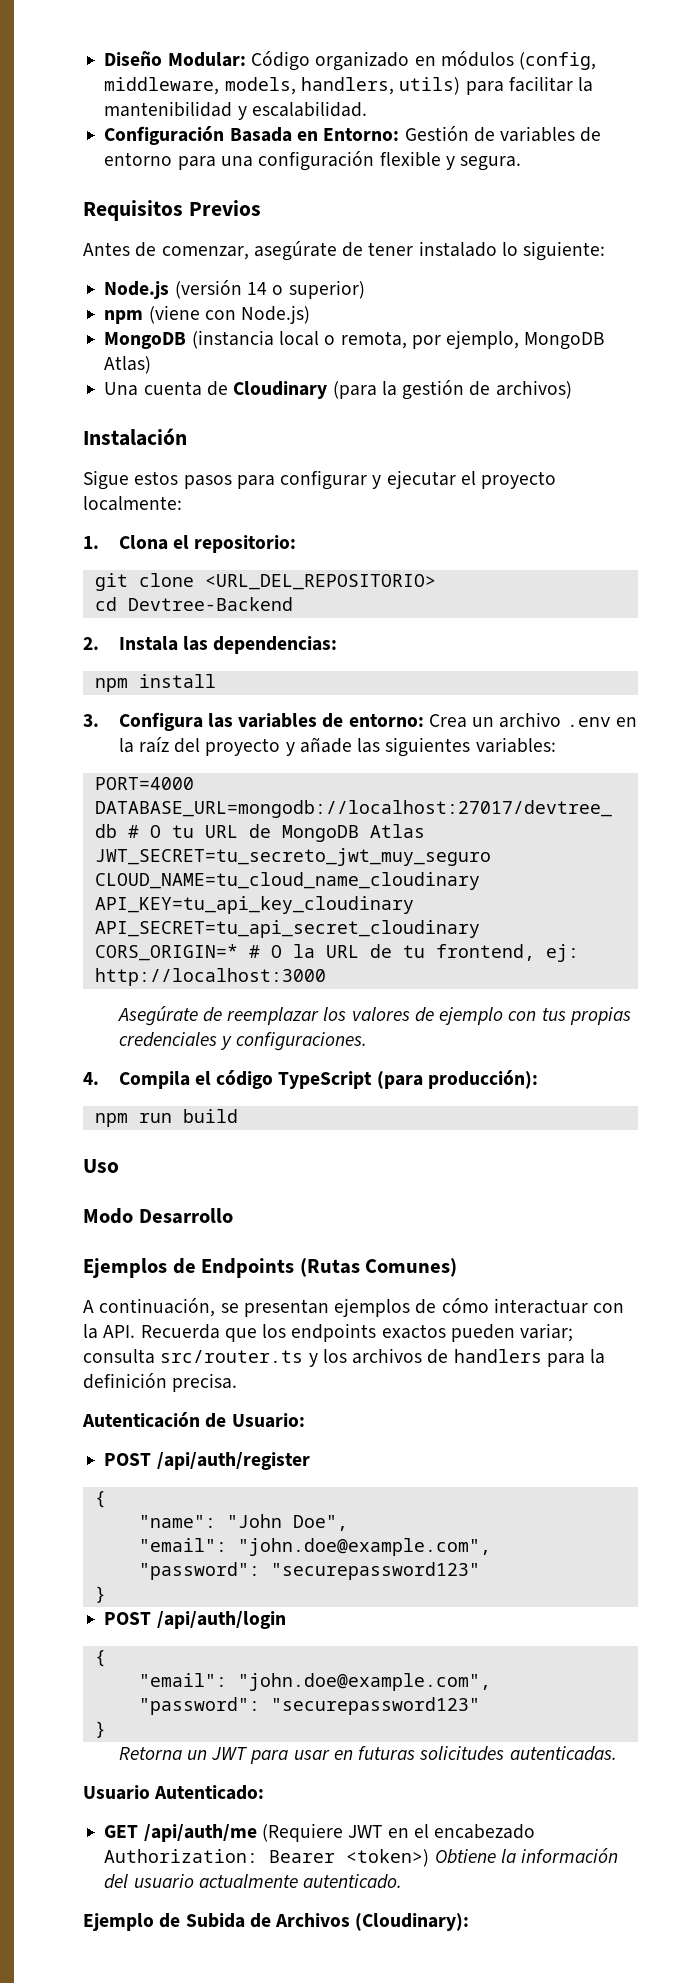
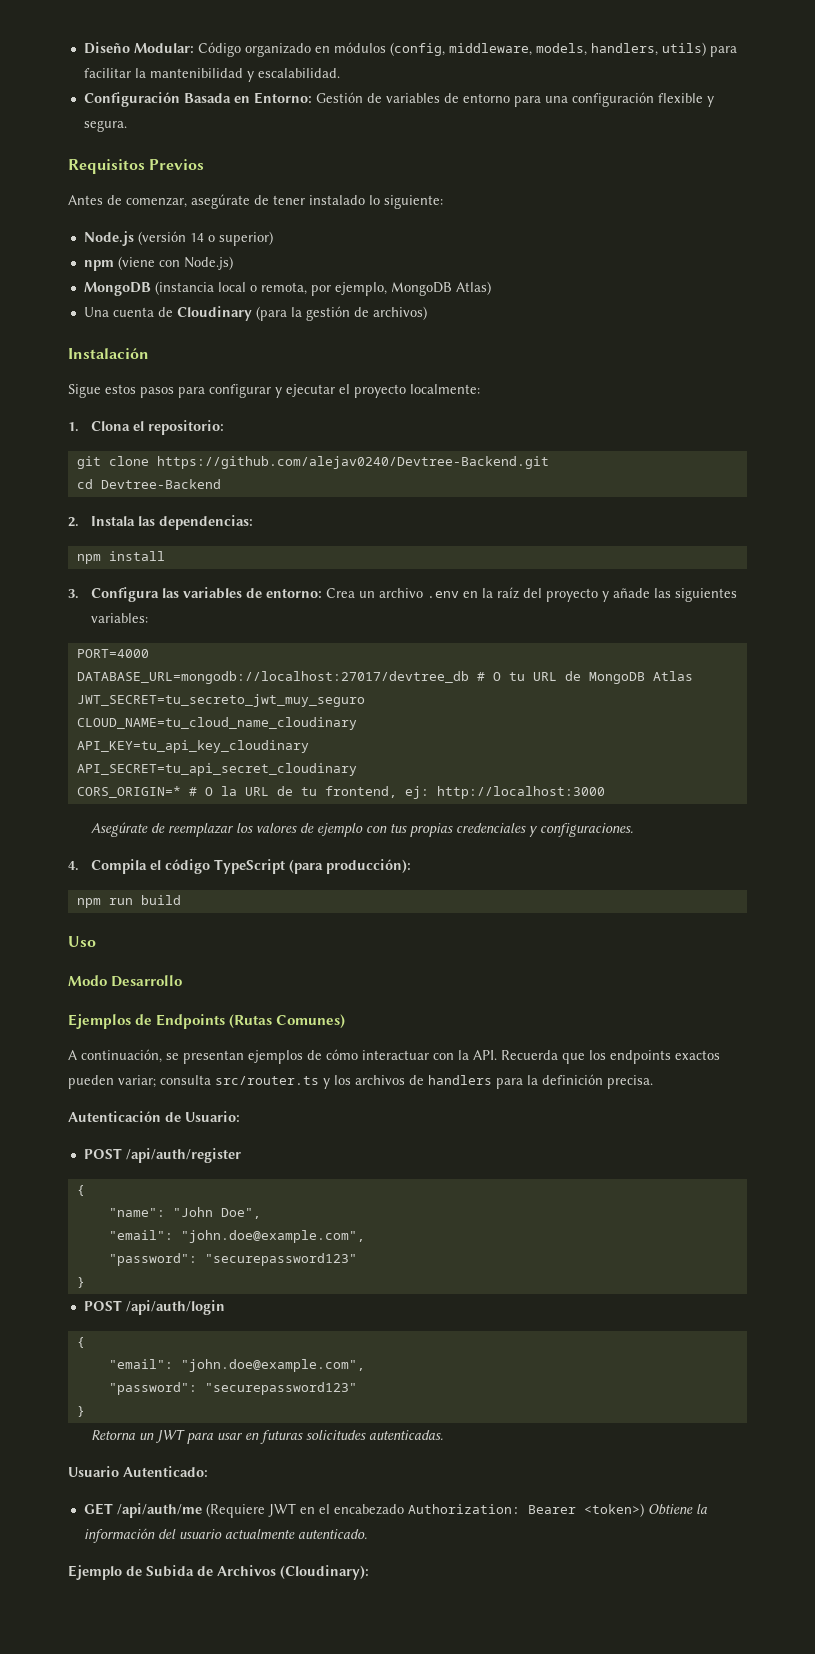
[204,574,436,590] <URL_DEL_REPOSITORIO> -> [156,456,549,469] https://github.com/alejav0240/Devtree-Backend.git

